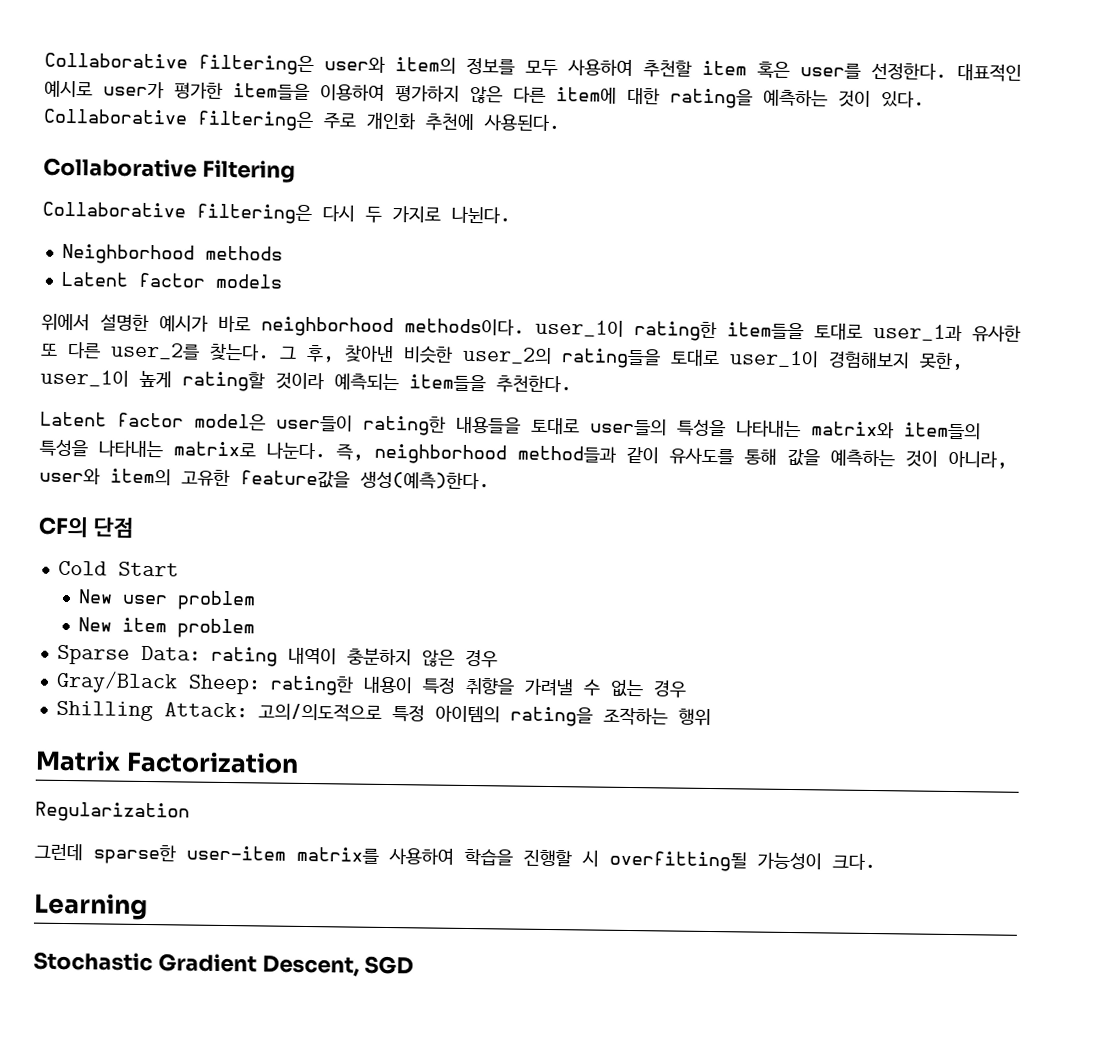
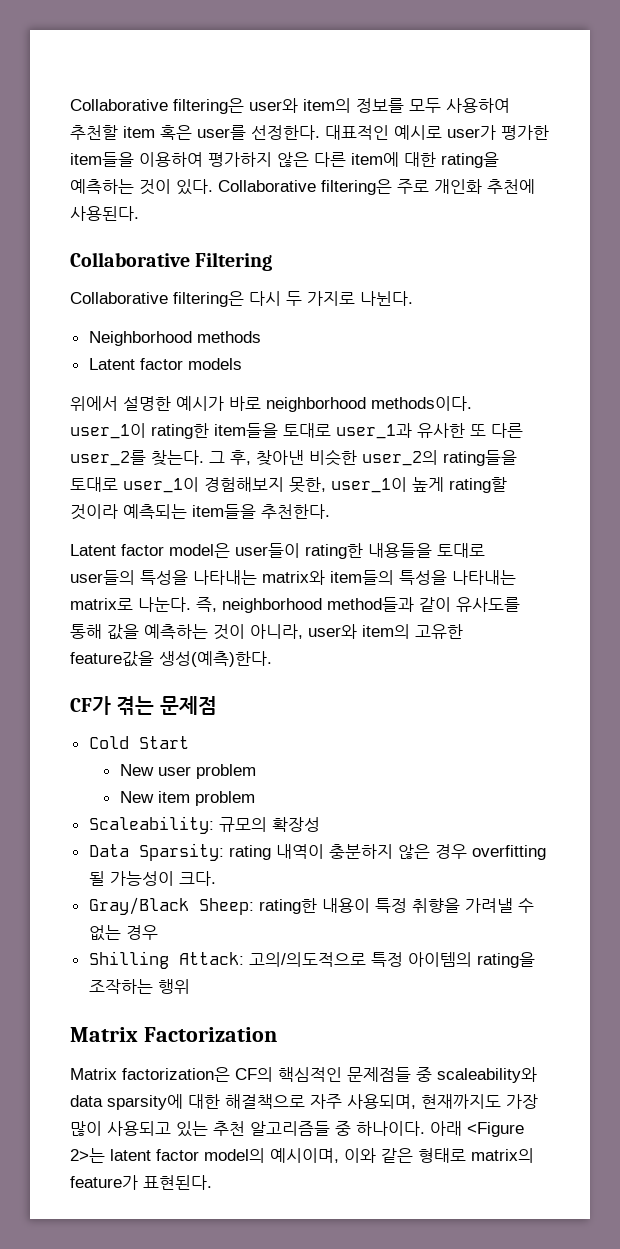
[38,516,134,538] CF의 단점 -> [70,696,217,715] CF가 겪는 문제점
[56,644,201,665] Sparse Data: -> [88,816,320,834] [88,843,224,861] Scaleability: 규모의 확장성 // Data Sparsity:
(498, 658) none -> [471,845,546,860] [88,871,216,886] overfitting 될 가능성이 크다.
[35,801,190,823] [34,843,876,872] [34,892,148,921] [33,951,415,977] Regularization // 그런데 sparse한 user-item matrix를 사용하여 학습을 진행할 시 overfitting될 가능성이 크다. // Learning // Stochastic Gradient Descent, SGD -> [70,1067,537,1083] [70,1094,538,1110] [70,1121,524,1137] [70,1148,534,1163] [70,1175,212,1190] Matrix factorization은 CF의 핵심적인 문제점들 중 scaleability와 data sparsity에 대한 해결책으로 자주 사용되며, 현재까지도 가장 많이 사용되고 있는 추천 알고리즘들 중 하나이다. 아래 <Figure 2>는 latent factor model의 예시이며, 이와 같은 형태로 matrix의 feature가 표현된다.

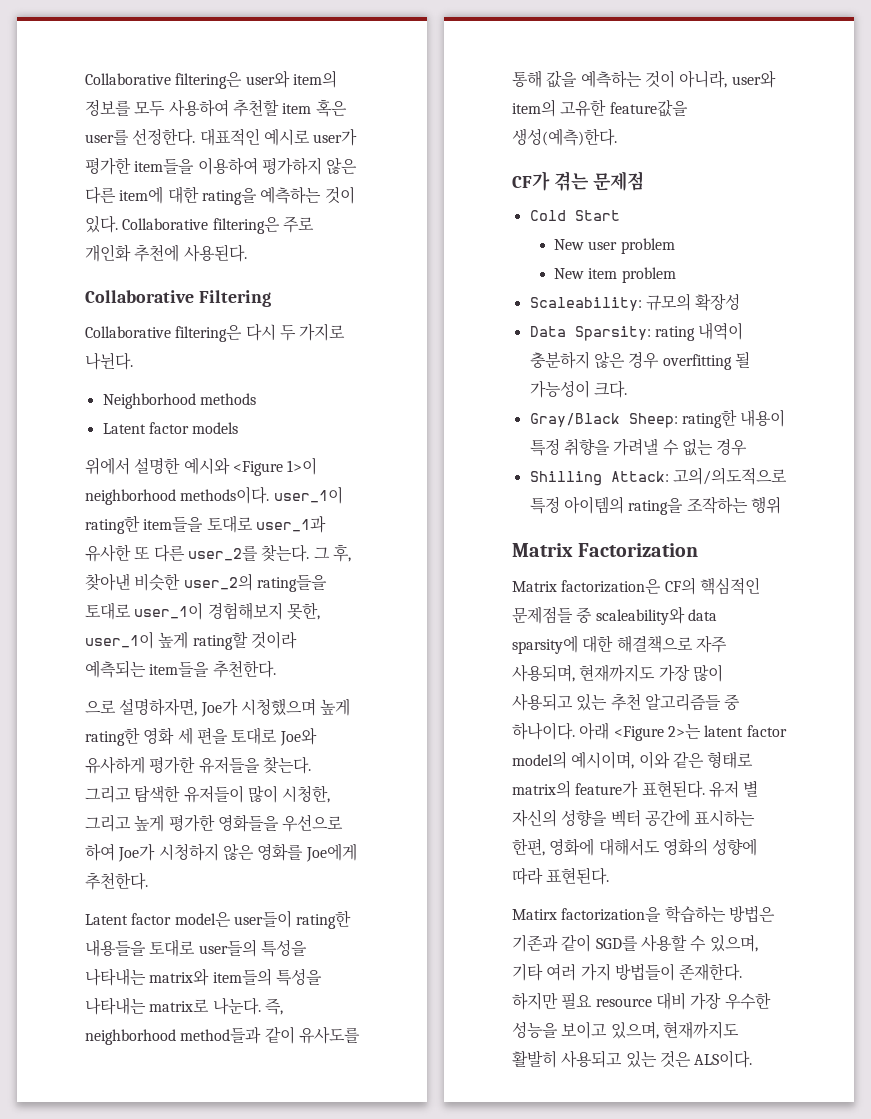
[176,396,261,411] 예시가 바로 -> [183,457,318,476] 예시와 <Figure 1>이
(330, 511) none -> [85,698,351,717] [85,727,317,746] [85,756,311,774] [85,785,331,803] [85,814,344,832] [85,843,357,862] [85,872,148,890] // 으로 설명하자면, Joe가 시청했으며 높게 rating한 영화 세 편을 토대로 Joe와 유사하게 평가한 유저들을 찾는다. 그리고 탐색한 유저들이 많이 시청한, 그리고 높게 평가한 영화들을 우선으로 하여 Joe가 시청하지 않은 영화를 Joe에게 추천한다.
(212, 1182) none -> [708,780,759,798] [512,809,756,827] [512,838,758,856] [512,867,610,885] [512,905,775,923] [512,934,758,952] [512,963,743,981] [512,992,771,1010] [512,1021,739,1039] [512,1050,753,1068] 유저 별 자신의 성향을 벡터 공간에 표시하는 한편, 영화에 대해서도 영화의 성향에 따라 표현된다. // Matirx factorization을 학습하는 방법은 기존과 같이 SGD를 사용할 수 있으며, 기타 여러 가지 방법들이 존재한다. 하지만 필요 resource 대비 가장 우수한 성능을 보이고 있으며, 현재까지도 활발히 사용되고 있는 것은 ALS이다.

